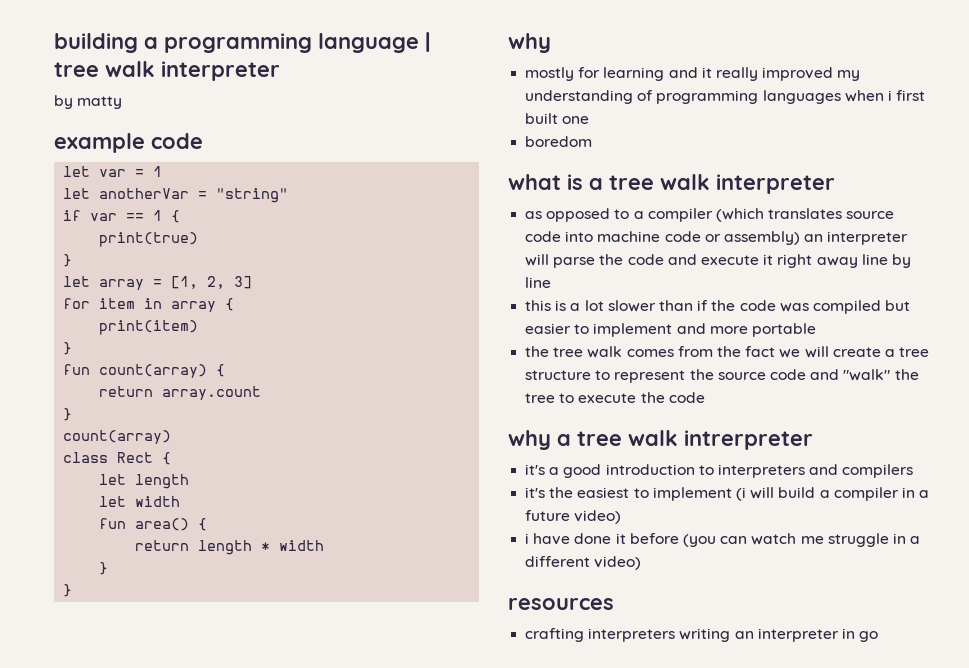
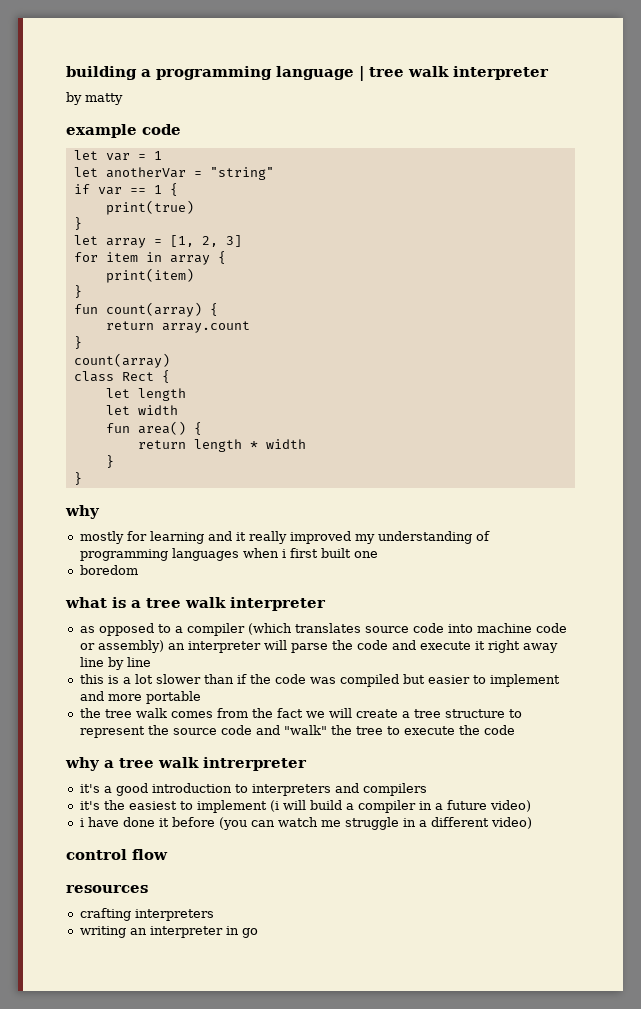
(642, 563) none -> [66,849,168,860] // control flow
(676, 635) none -> (214, 915) //

